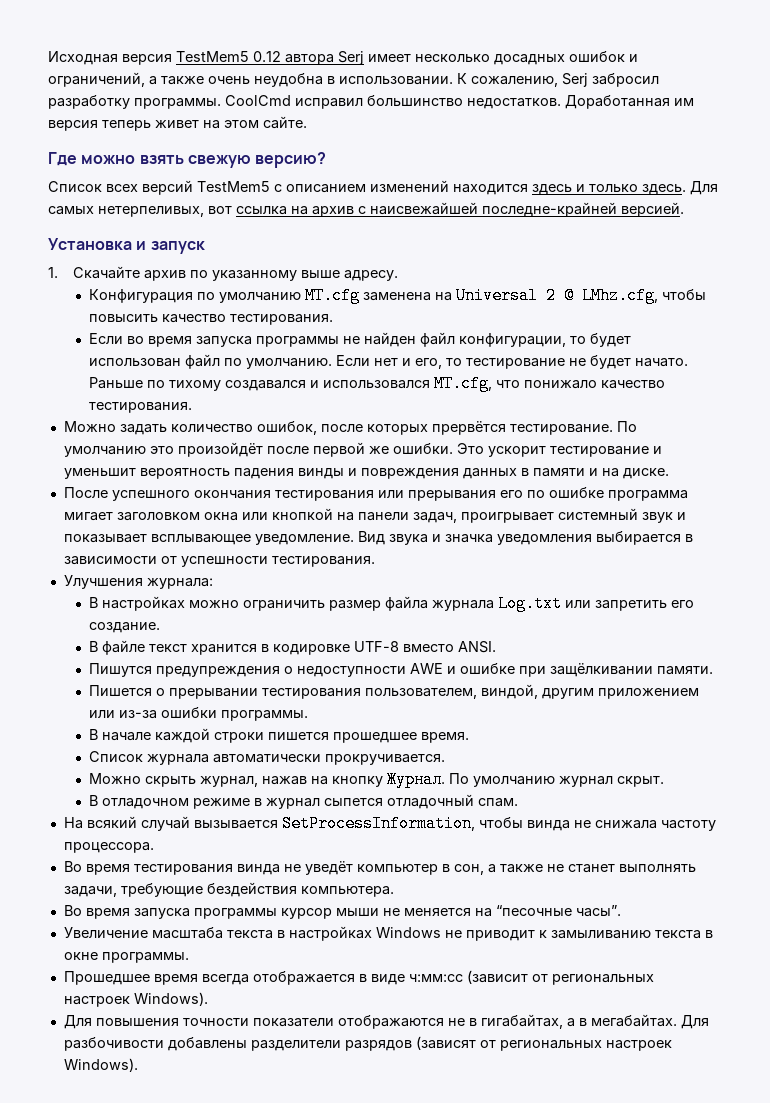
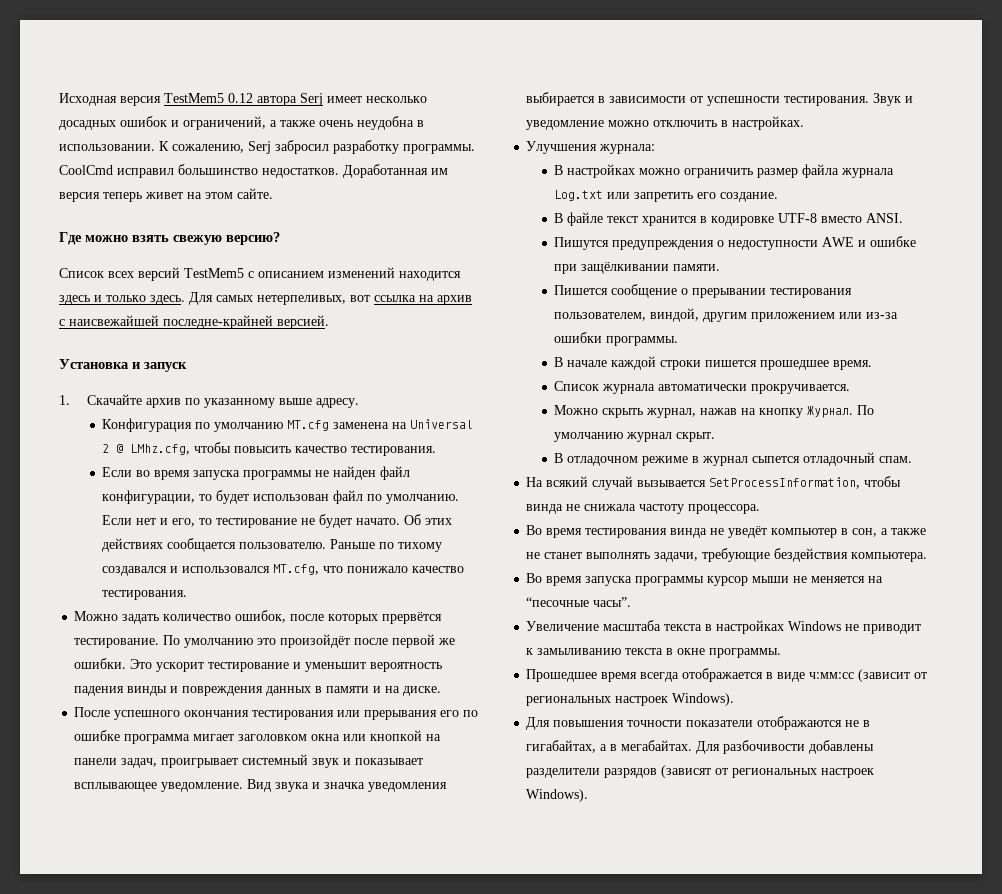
(688, 362) none -> [404,514,453,525] [102,538,327,552] Об этих действиях сообщается пользователю.
(375, 561) none -> [873,93,914,106] [526,116,805,130] Звук и уведомление можно отключить в настройках.
(152, 690) none -> [611,284,678,298] сообщение

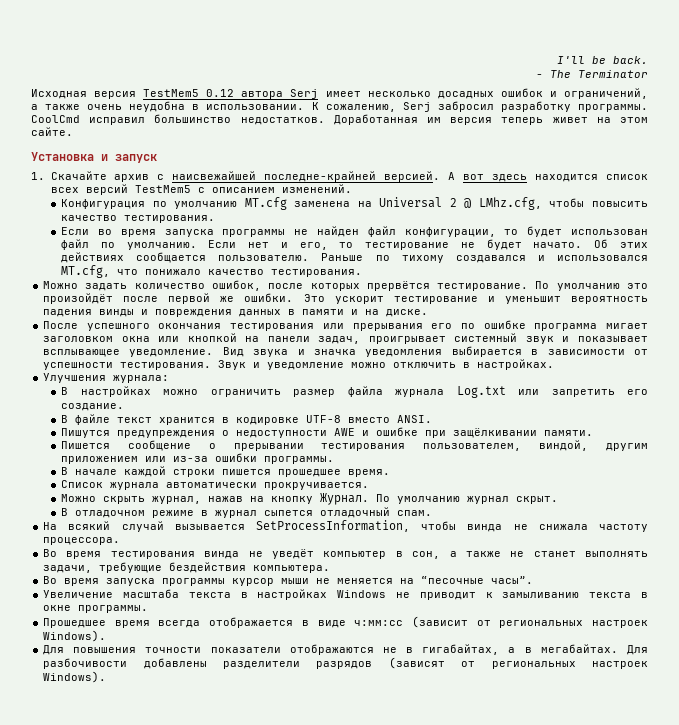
(59, 99) none -> [557,56,648,64] [536,70,648,78] I'll be back. // - The Terminator //
[59,232,280,245] [59,267,461,281] [59,292,472,305] [59,315,329,329] // Где можно взять свежую версию? // Список всех версий TestMem5 с описанием изменений находится здесь и только здесь. Для самых нетерпеливых, вот ссылка на архив с наисвежайшей последне-крайней версией. -> (73, 131) none
[184,398,359,408] по указанному выше адресу. -> [157,171,648,182] [50,184,352,195] с наисвежайшей последне-крайней версией. А вот здесь находится список всех версий TestMem5 с описанием изменений.

